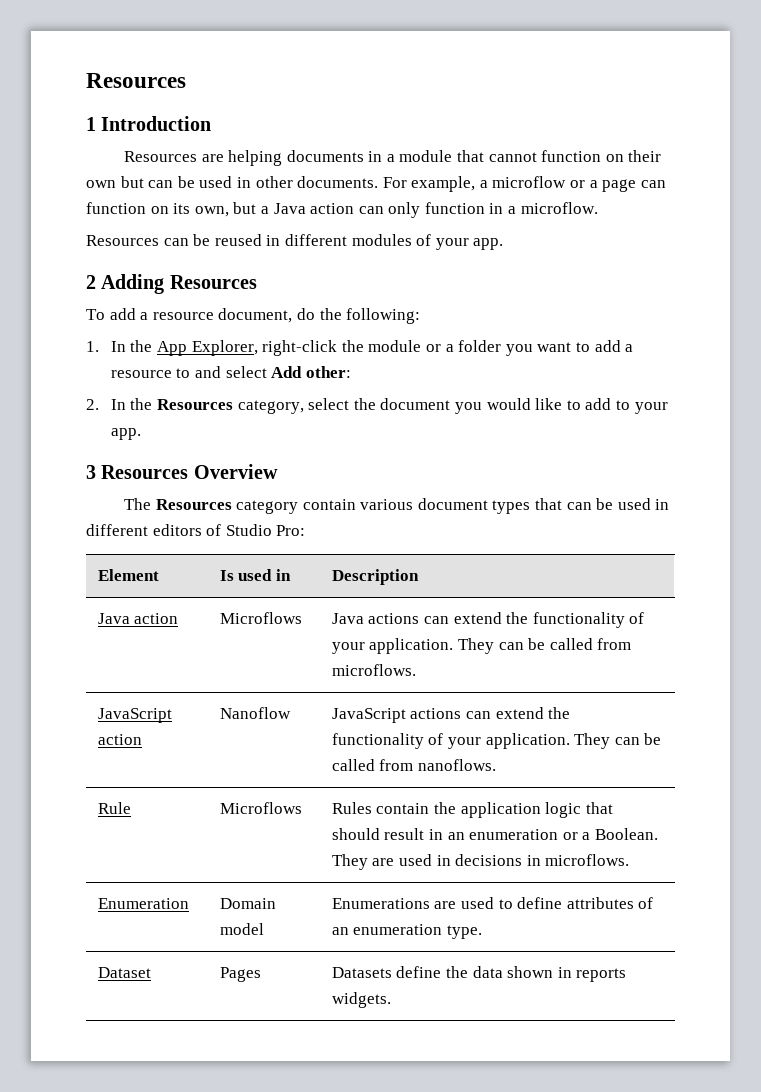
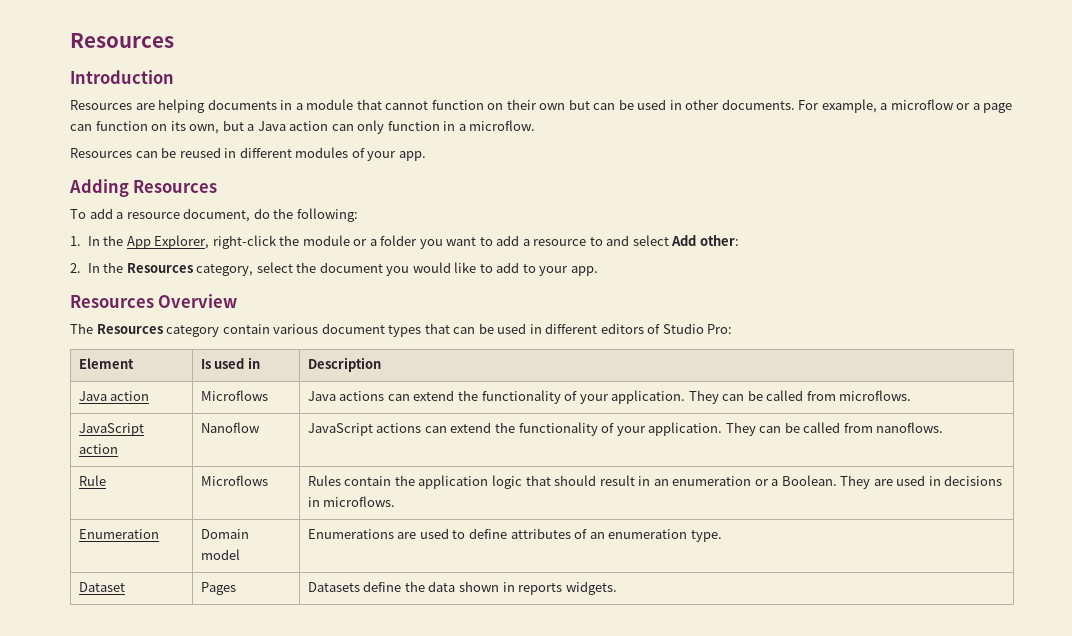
[86,73,186,88] [86,117,96,131] Resources // 1 -> [70,33,174,48] Resources //
[86,275,96,289] 2 -> (426, 156) none
[86,465,96,479] 3 -> (598, 271) none

